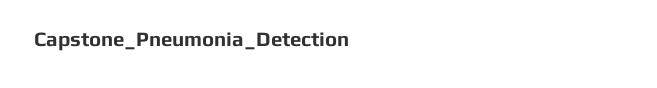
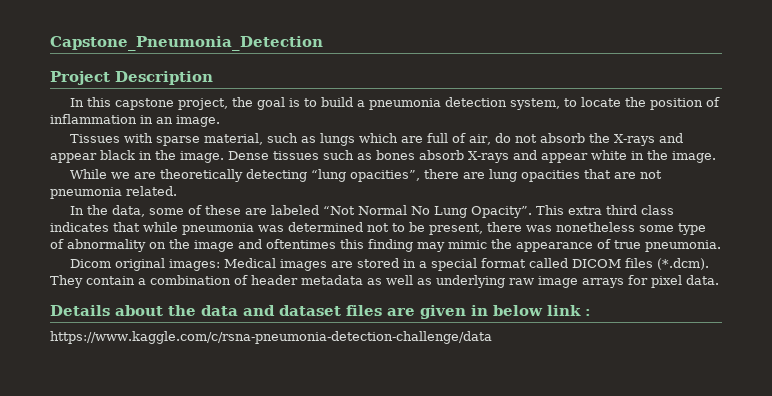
(349, 41) none -> [50,71,213,85] [70,97,721,110] [50,114,220,127] [70,133,684,146] [50,150,716,163] [70,169,663,182] [50,186,177,199] [70,205,675,218] [50,222,706,235] [50,239,721,252] [70,258,710,271] [50,275,719,288] [50,305,591,319] [50,331,492,344] // Project Description // In this capstone project, the goal is to build a pneumonia detection system, to locate the position of inflammation in an image. // Tissues with sparse material, such as lungs which are full of air, do not absorb the X-rays and appear black in the image. Dense tissues such as bones absorb X-rays and appear white in the image. // While we are theoretically detecting “lung opacities”, there are lung opacities that are not pneumonia related. // In the data, some of these are labeled “Not Normal No Lung Opacity”. This extra third class indicates that while pneumonia was determined not to be present, there was nonetheless some type of abnormality on the image and oftentimes this finding may mimic the appearance of true pneumonia. // Dicom original images: Medical images are stored in a special format called DICOM files (*.dcm). They contain a combination of header metadata as well as underlying raw image arrays for pixel data. // Details about the data and dataset files are given in below link : // https://www.kaggle.com/c/rsna-pneumonia-detection-challenge/data

